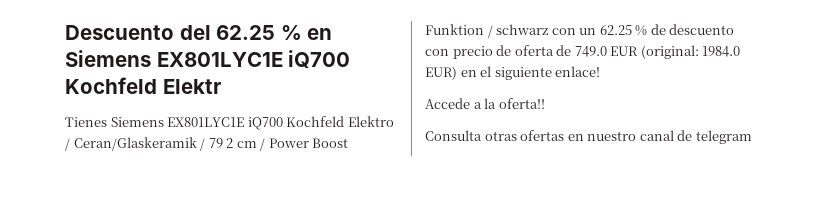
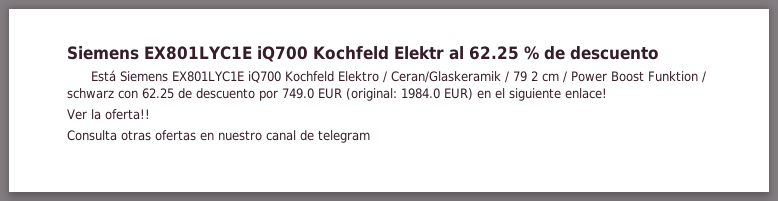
[65,25,333,40] Descuento del 62.25 % en -> (67, 53) none
[65,117,107,127] // Tienes -> [448,46,659,60] [90,70,116,82] al 62.25 % de descuento // Está
[579,24,735,36] [425,45,572,59] un 62.25 % de descuento con precio de oferta de -> [142,88,278,101] 62.25 de descuento por
[425,98,482,109] Accede a -> [67,109,87,120] Ver

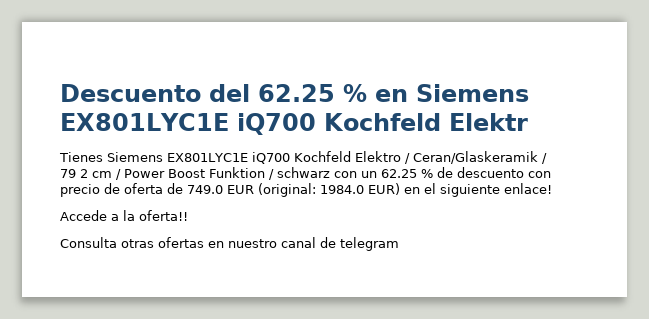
(67, 53) none -> [60,84,408,102] Descuento del 62.25 % en
[448,46,659,60] [90,70,116,82] al 62.25 % de descuento // Está -> [59,152,103,162] // Tienes
[142,88,278,101] 62.25 de descuento por -> [361,167,551,178] [60,183,183,197] un 62.25 % de descuento con precio de oferta de
[67,109,87,120] Ver -> [60,210,119,221] Accede a

